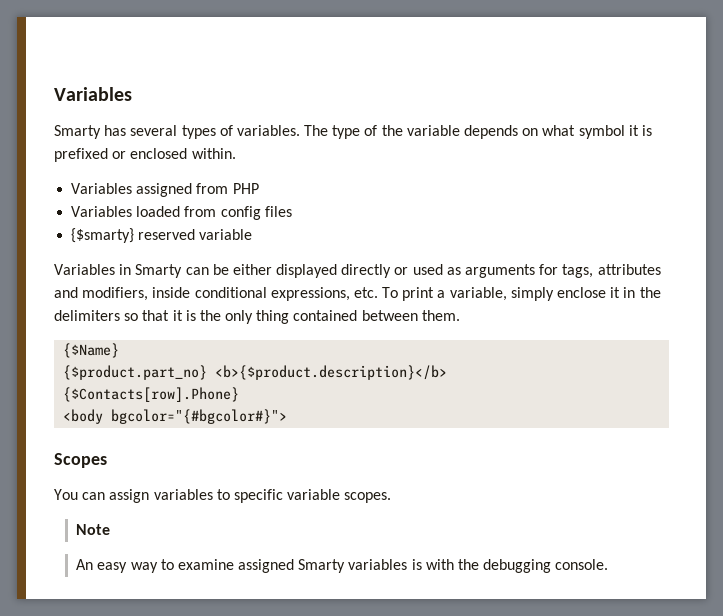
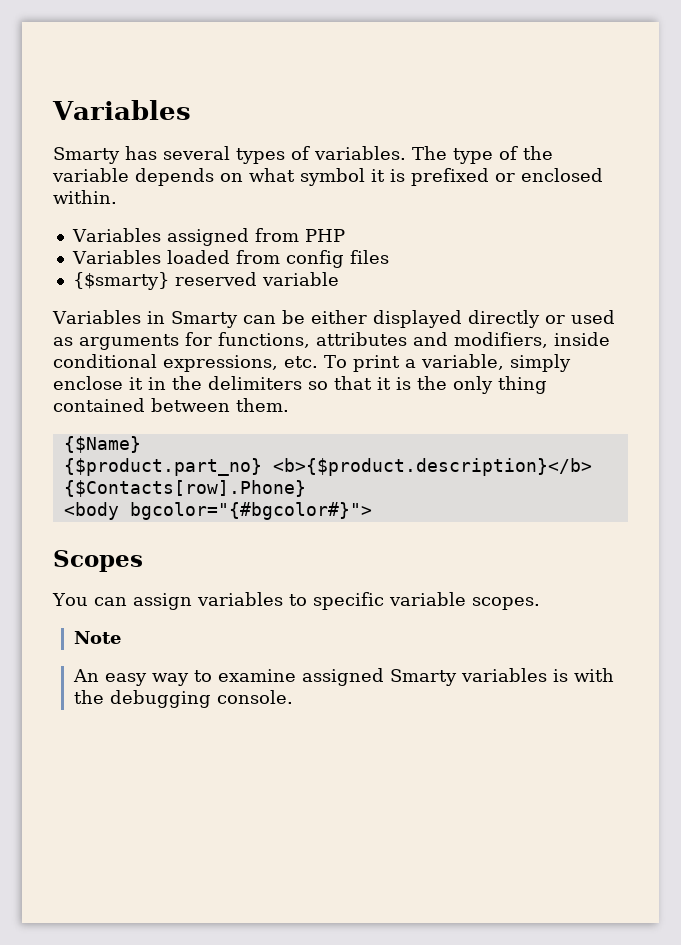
[562,264,594,278] tags, -> [218,332,310,348] functions,

